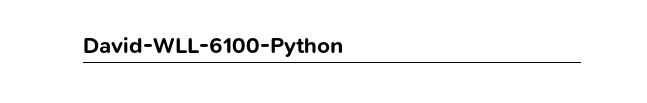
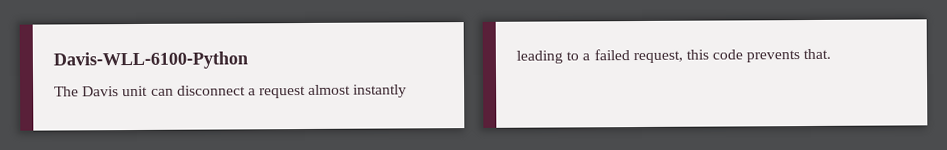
[83,37,343,57] David-WLL-6100-Python -> [53,51,248,70] [54,84,408,99] [516,48,832,64] Davis-WLL-6100-Python // The Davis unit can disconnect a request almost instantly leading to a failed request, this code prevents that.

